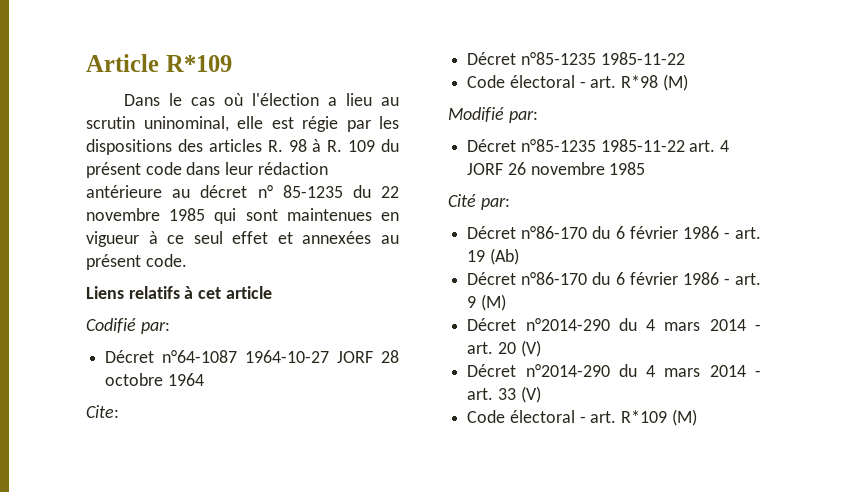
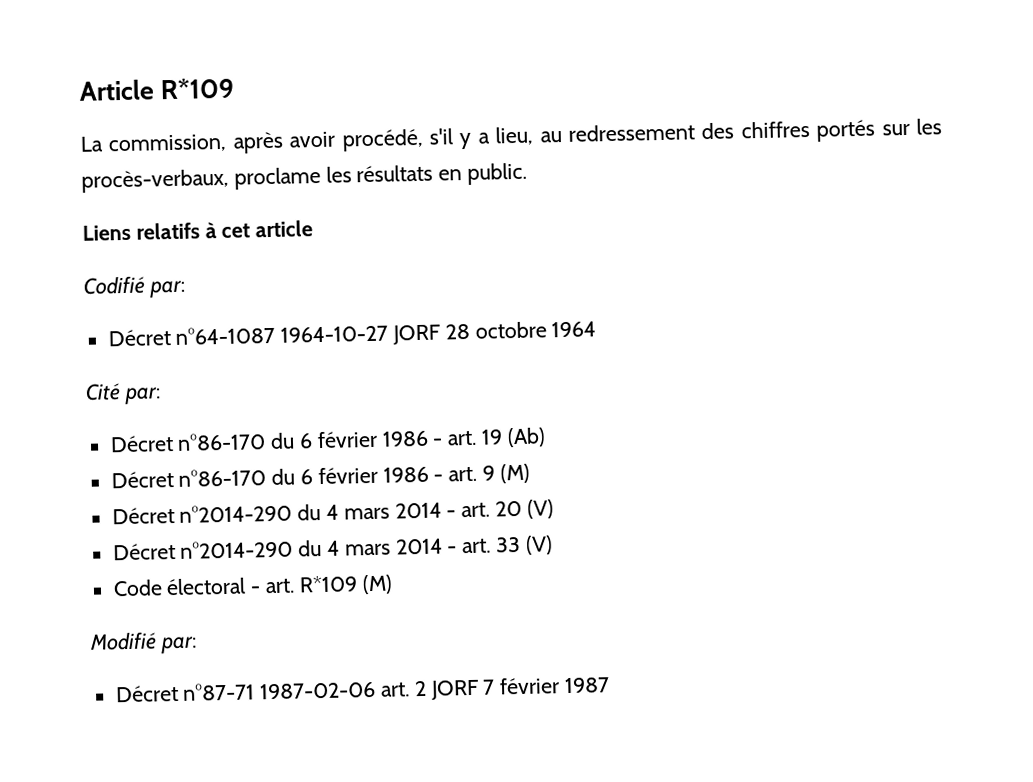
[123,93,399,106] [86,116,399,132] [86,139,399,155] [86,162,328,178] [86,185,399,198] [86,208,399,224] [86,231,399,247] [86,254,187,270] Dans le cas où l'élection a lieu au scrutin uninominal, elle est régie par les dispositions des articles R. 98 à R. 109 du présent code dans leur rédaction antérieure au décret n° 85-1235 du 22 novembre 1985 qui sont maintenues en vigueur à ce seul effet et annexées au présent code. -> [80,118,942,154] [81,162,528,193] La commission, après avoir procédé, s'il y a lieu, au redressement des chiffres portés sur les procès-verbaux, proclame les résultats en public.
[86,405,119,418] [467,52,685,65] [467,74,688,91] [448,107,538,123] [467,139,730,152] [467,162,646,175] // Cite: // Décret n°85-1235 1985-11-22 // Code électoral - art. R*98 (M) // Modifié par: // Décret n°85-1235 1985-11-22 art. 4 JORF 26 novembre 1985 -> (597, 329) none
(697, 417) none -> [89,631,197,655] [114,677,611,703] // Modifié par: // Décret n°87-71 1987-02-06 art. 2 JORF 7 février 1987

